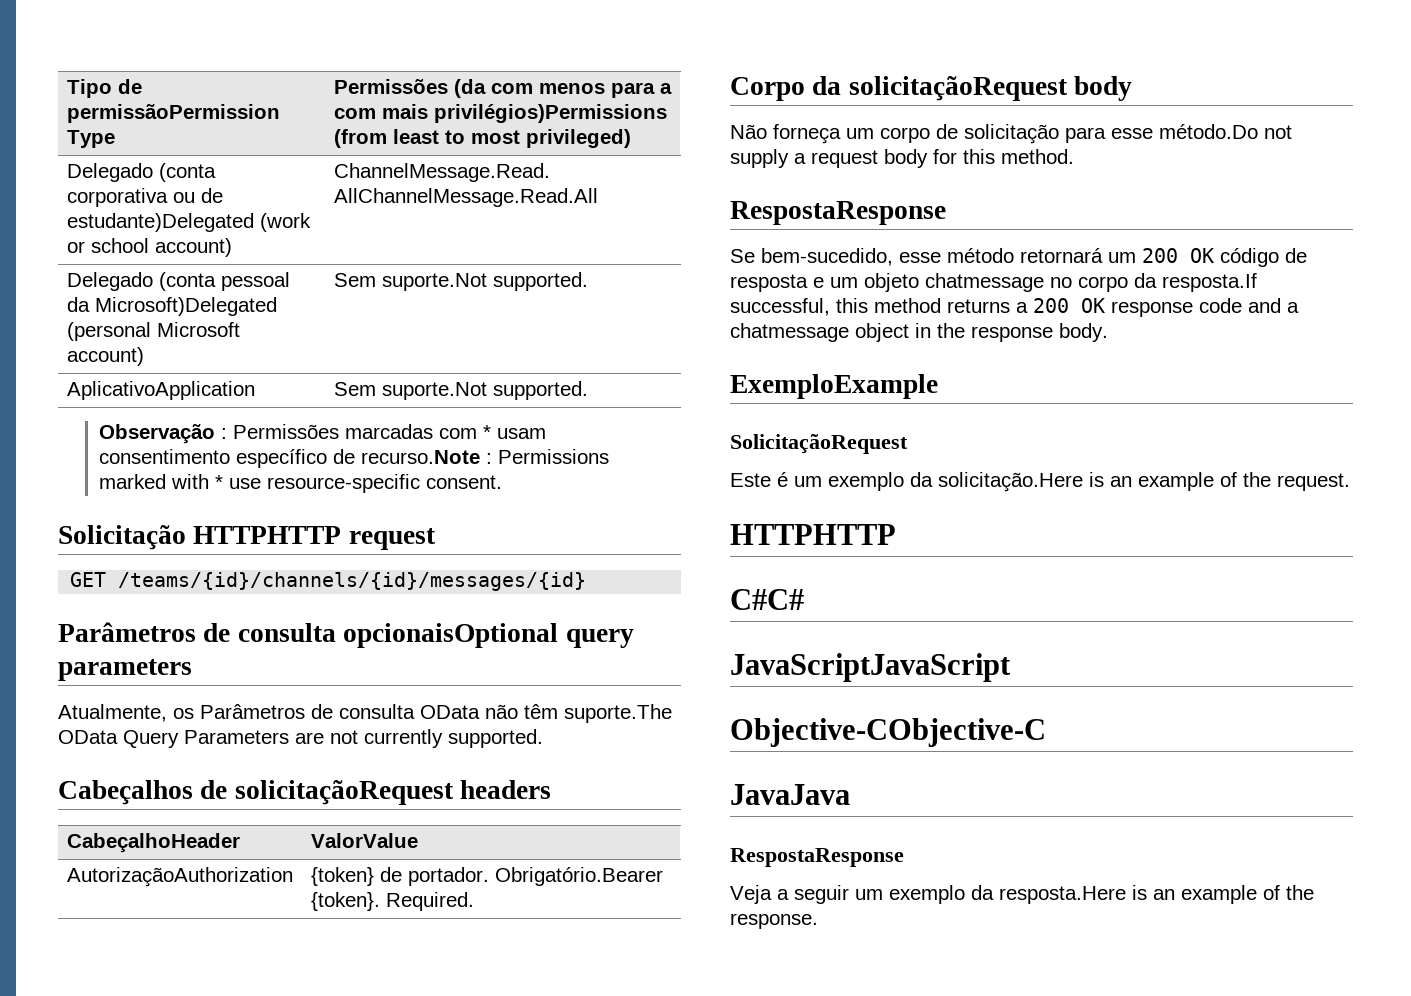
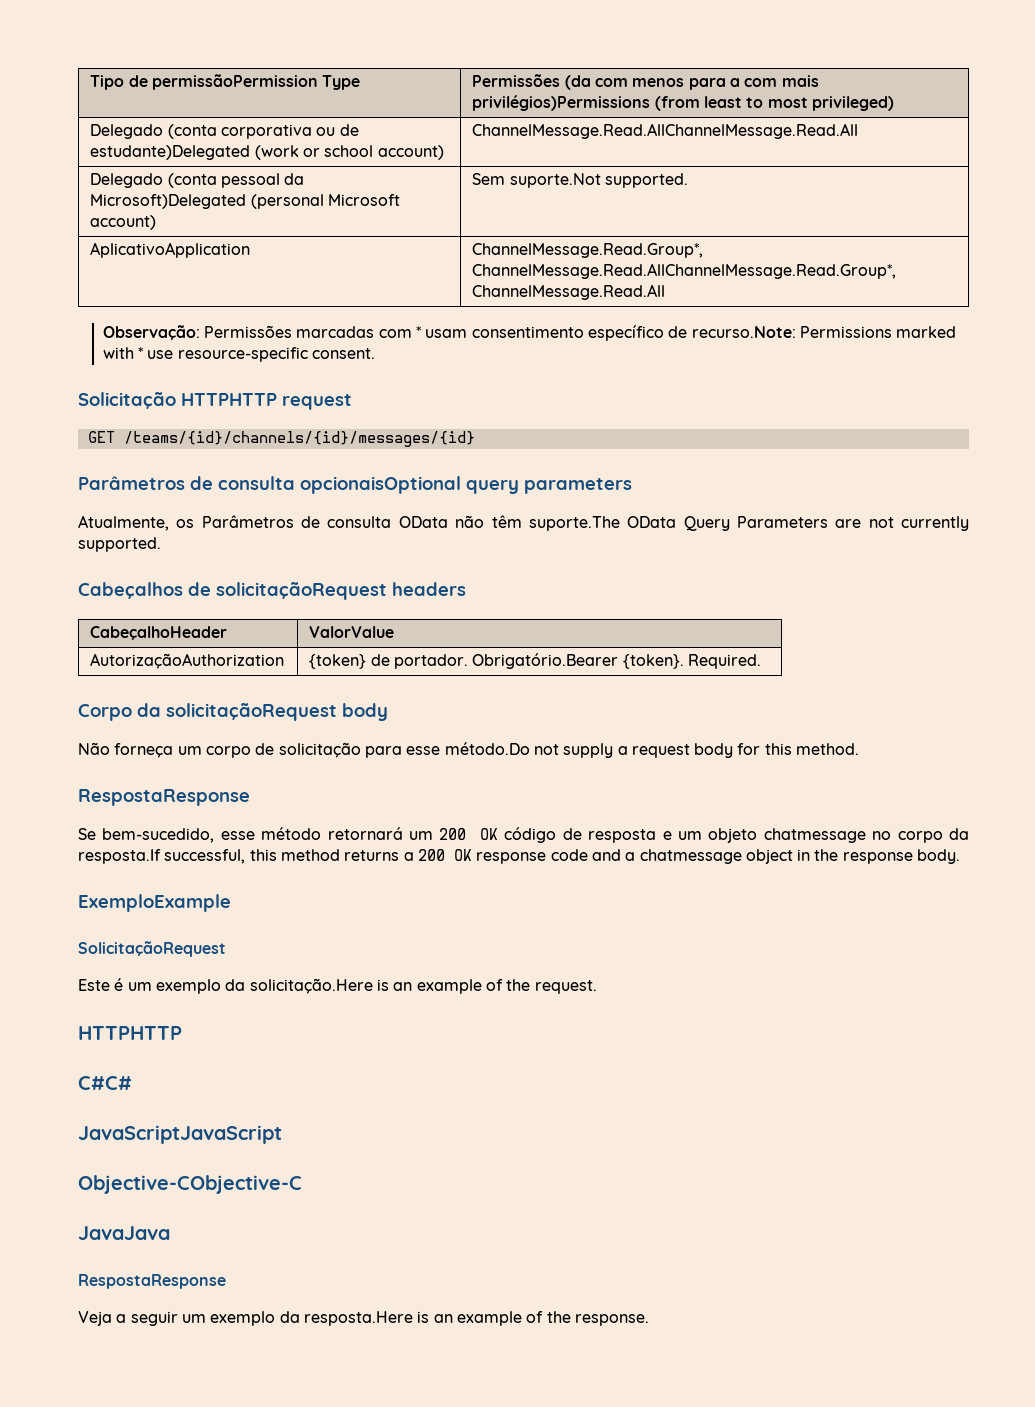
[333,381,588,400] [98,424,227,444] Sem suporte.Not supported. // Observação : -> [472,243,704,258] [472,263,897,279] [472,284,666,300] [102,325,200,340] ChannelMessage.Read.Group*, ChannelMessage.Read.AllChannelMessage.Read.Group*, ChannelMessage.Read.All // Observação:
[360,450,492,464] recurso.Note : -> [691,326,796,338] recurso.Note:

